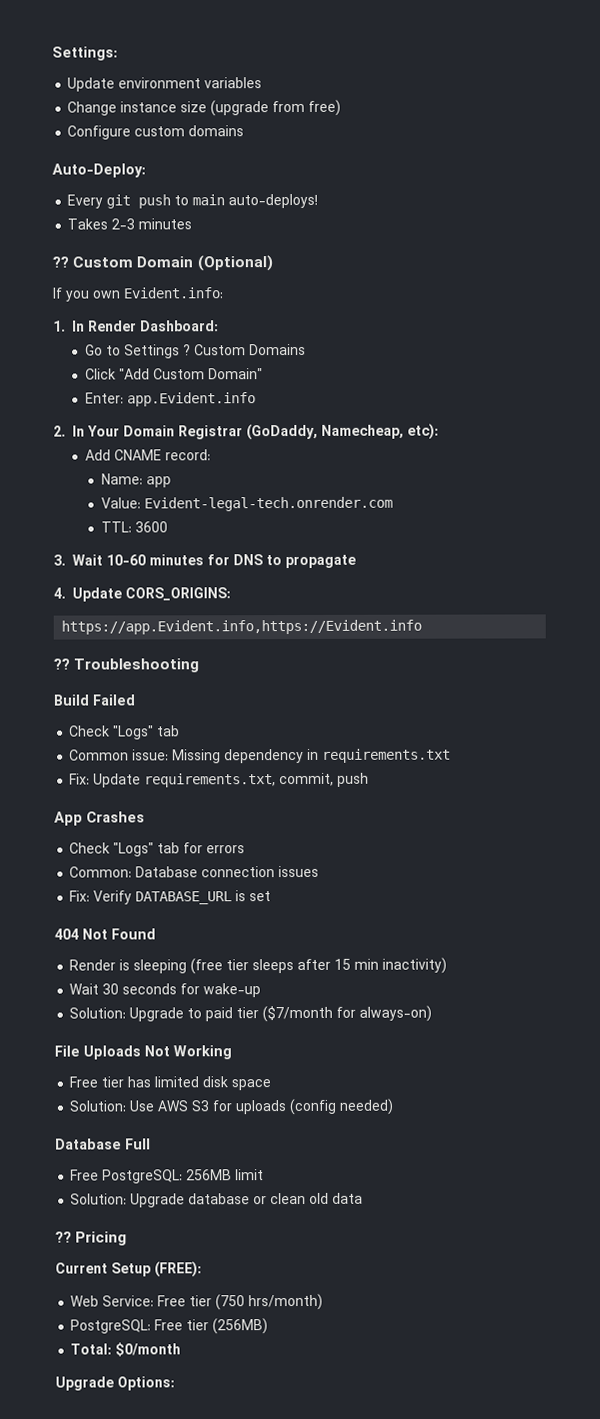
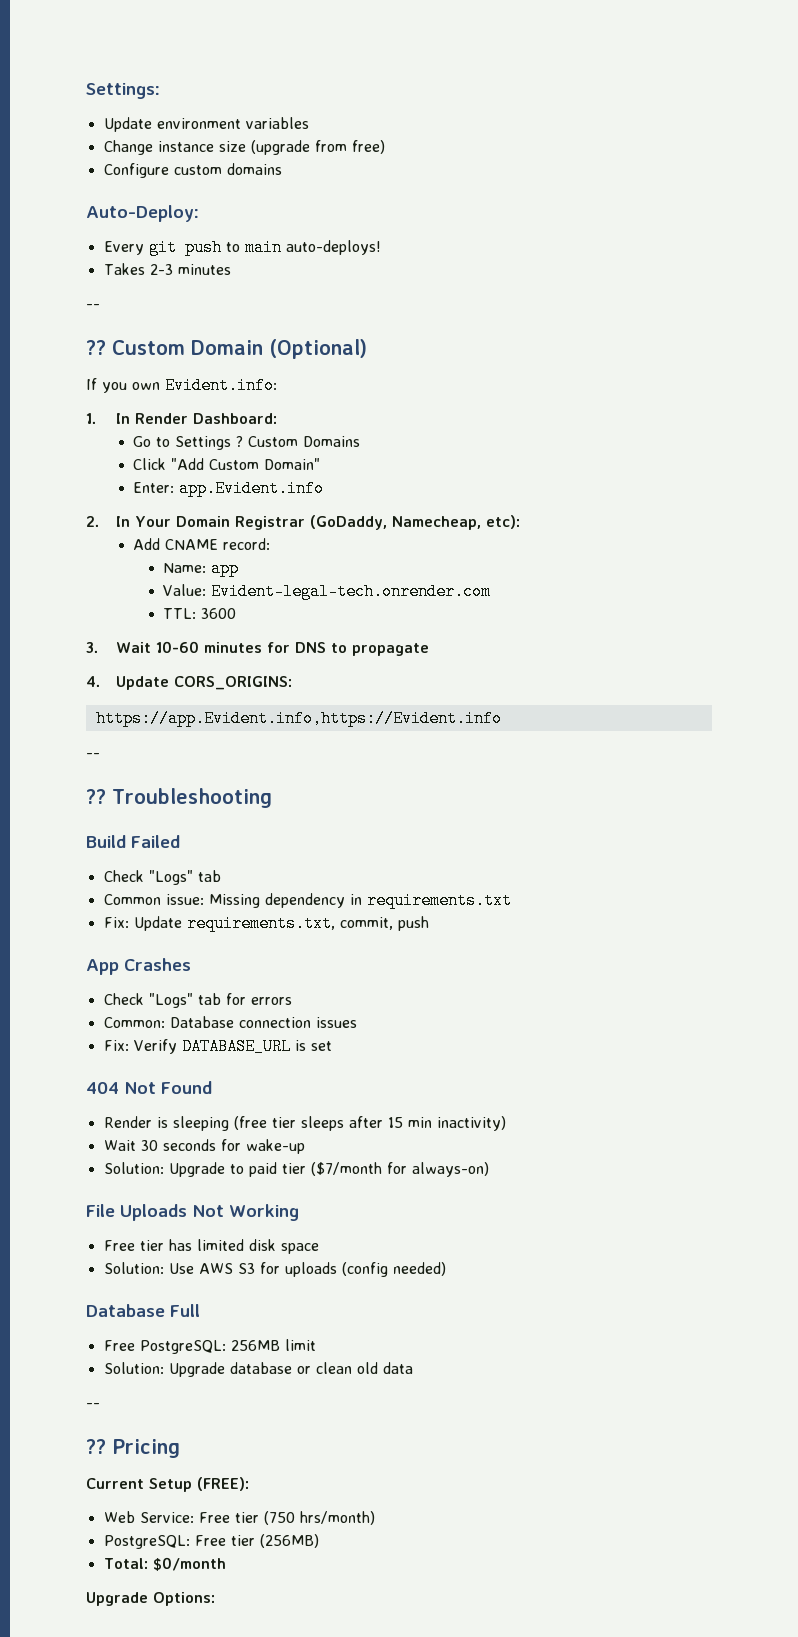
(193, 224) none -> [86,304,100,309] // --
(423, 627) none -> [86,753,100,758] // --
(364, 1198) none -> [86,1403,100,1408] // --

